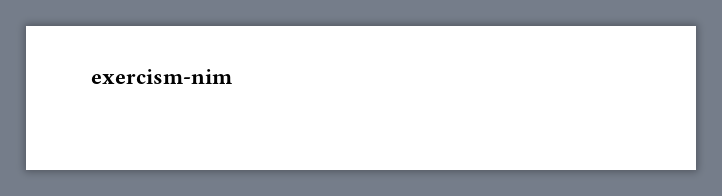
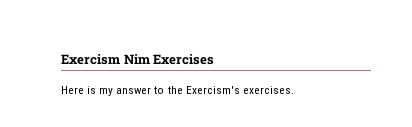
[91,69,233,84] exercism-nim -> [61,54,215,65] [61,86,294,96] Exercism Nim Exercises // Here is my answer to the Exercism's exercises.

